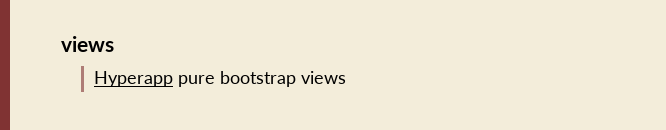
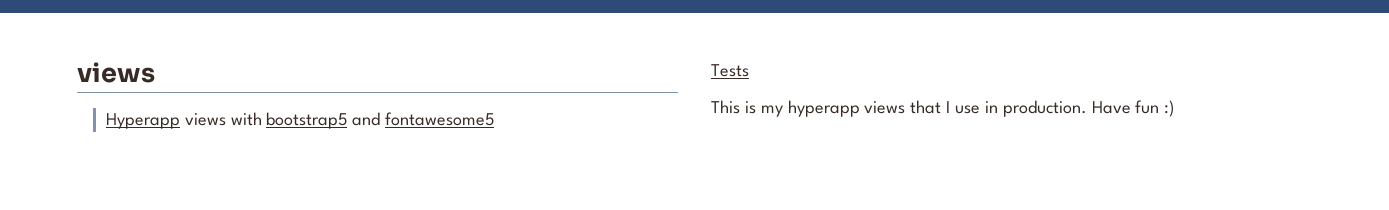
[177,71,346,87] pure bootstrap views -> [184,112,495,129] [711,64,749,77] [711,100,1175,117] views with bootstrap5 and fontawesome5 // Tests // This is my hyperapp views that I use in production. Have fun :)

